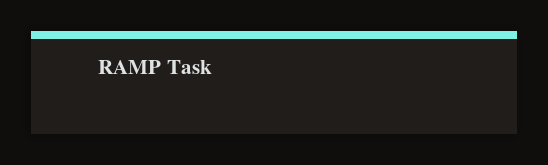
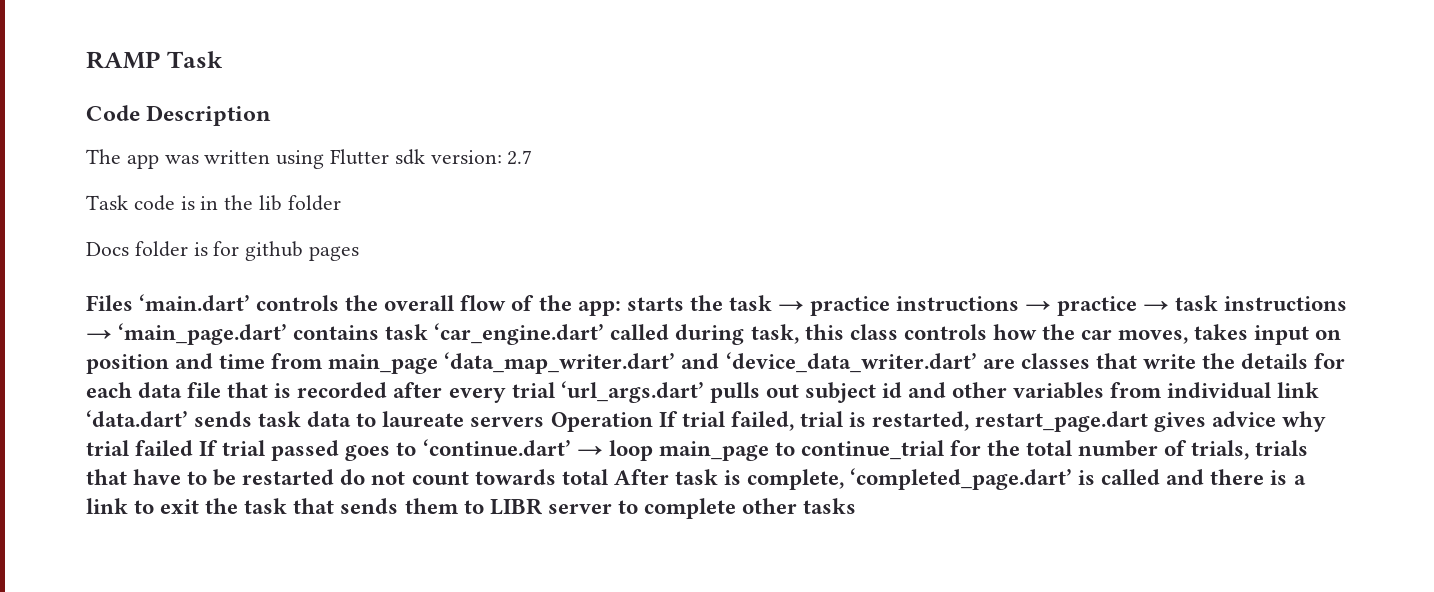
(212, 67) none -> [86,105,272,126] [86,149,533,169] [86,195,341,211] [86,241,360,261] [86,294,1348,316] [86,323,1342,345] [86,352,1346,374] [86,381,1320,403] [86,410,1327,432] [86,439,1309,461] [86,468,1306,490] [86,498,857,519] // Code Description // The app was written using Flutter sdk version: 2.7 // Task code is in the lib folder // Docs folder is for github pages // Files ‘main.dart’ controls the overall flow of the app: starts the task → practice instructions → practice → task instructions → ‘main_page.dart’ contains task ‘car_engine.dart’ called during task, this class controls how the car moves, takes input on position and time from main_page ‘data_map_writer.dart’ and ‘device_data_writer.dart’ are classes that write the details for each data file that is recorded after every trial ‘url_args.dart’ pulls out subject id and other variables from individual link ‘data.dart’ sends task data to laureate servers Operation If trial failed, trial is restarted, restart_page.dart gives advice why trial failed If trial passed goes to ‘continue.dart’ → loop main_page to continue_trial for the total number of trials, trials that have to be restarted do not count towards total After task is complete, ‘completed_page.dart’ is called and there is a link to exit the task that sends them to LIBR server to complete other tasks

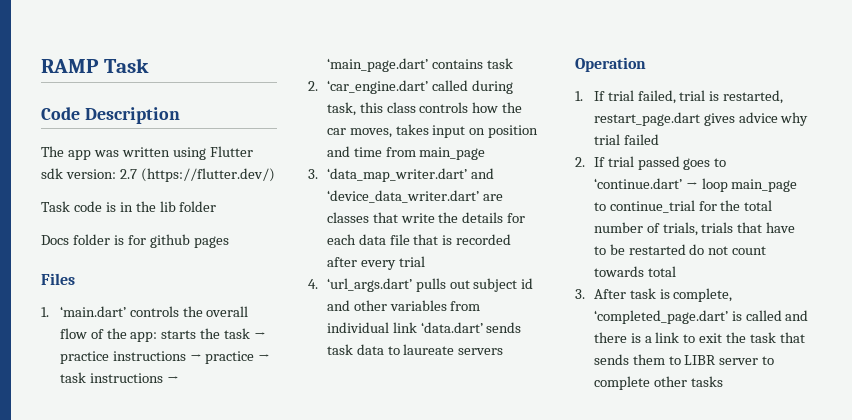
(533, 157) none -> [140,168,275,182] (https://flutter.dev/)
(133, 303) none -> [41,307,49,317] // 1.
(429, 332) none -> [308,81,318,91] // 2.
(439, 364) none -> [308,169,318,179] // 3.
(556, 390) none -> [308,279,318,289] // 4.
(545, 422) none -> (504, 351) //
(653, 422) none -> [575,91,583,101] // 1.
(194, 448) none -> [575,157,585,167] // 2.
(609, 477) none -> [575,289,585,299] // 3.

